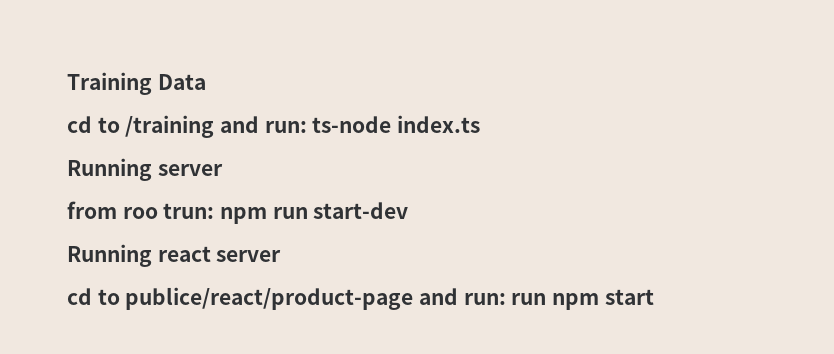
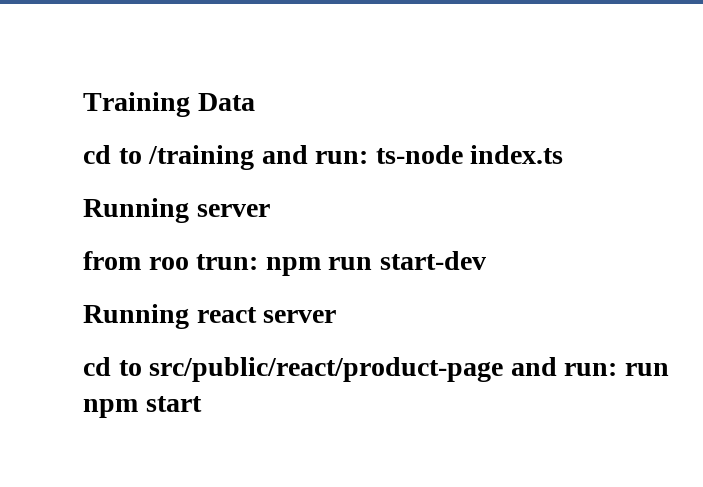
[125,287,414,310] publice/react/product-page -> [149,357,504,382] src/public/react/product-page

